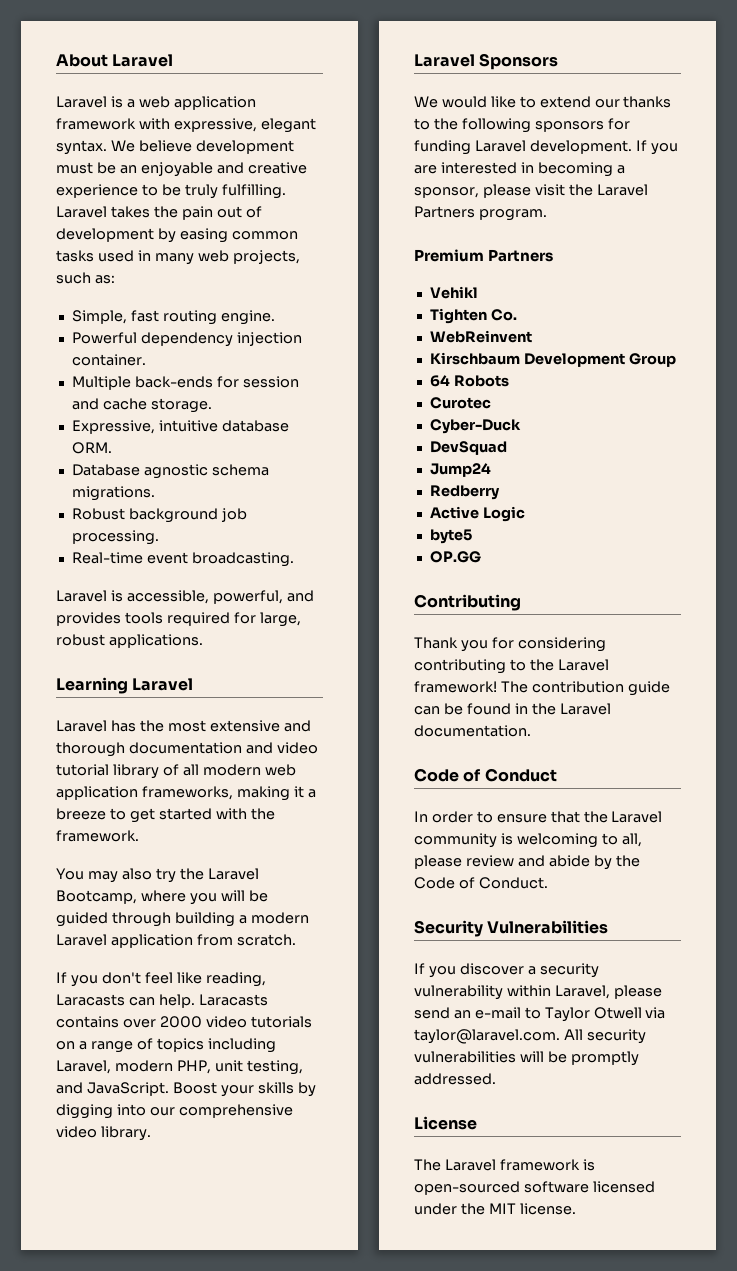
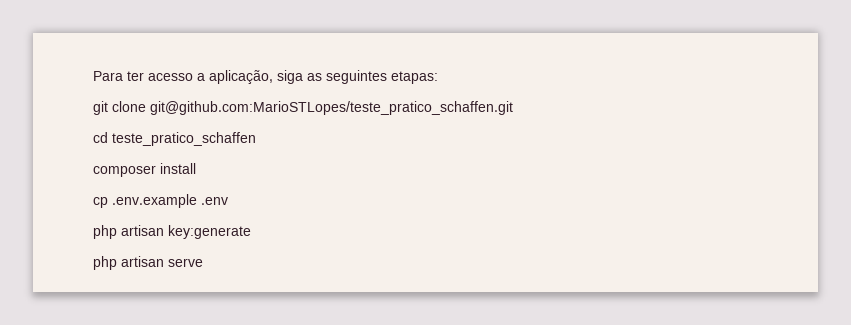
[56,54,174,67] [56,96,256,110] [56,118,316,133] [56,140,294,155] [56,162,307,177] [56,184,286,199] [56,206,262,220] [56,228,298,243] [56,250,300,265] [56,272,115,284] [71,310,275,325] [71,332,302,347] [71,354,146,366] [71,376,299,390] [71,398,212,413] [71,420,289,434] [71,442,112,454] [71,464,269,479] [71,486,155,501] [71,508,247,523] [71,530,159,545] [71,552,294,567] [56,590,314,604] [56,612,301,627] [56,634,203,648] [56,677,194,694] [56,720,311,732] [56,742,318,757] [56,764,296,779] [56,786,316,801] [56,808,275,823] [56,830,139,842] [56,868,259,883] [56,890,268,905] [56,912,309,927] [56,934,296,948] [56,972,266,987] [56,994,268,1008] [56,1016,312,1028] [56,1038,276,1053] [56,1060,303,1075] [56,1082,316,1097] [56,1104,293,1119] [56,1126,151,1141] [414,53,559,70] [414,96,672,108] [414,118,630,133] [414,140,678,155] [414,162,625,177] [414,184,648,198] [414,206,547,221] [414,249,554,262] [429,286,478,299] [429,308,517,324] [429,330,532,343] [429,352,676,367] [429,375,509,387] [429,397,491,409] [429,419,521,434] [429,441,507,455] [429,463,491,477] [429,485,500,500] [429,506,525,522] [429,529,472,544] [429,551,481,563] [414,594,521,611] [414,637,606,652] [414,659,609,674] [414,681,670,696] [414,703,611,715] [414,725,531,737] [414,768,557,782] [414,811,663,823] [414,833,642,848] [414,855,640,870] [414,877,548,889] [414,920,609,937] [414,963,599,978] [414,985,662,1000] [414,1007,666,1022] [414,1029,646,1044] [414,1051,639,1066] [414,1073,496,1085] [414,1116,477,1130] [414,1159,595,1171] [414,1181,655,1195] [414,1203,576,1215] About Laravel // Laravel is a web application framework with expressive, elegant syntax. We believe development must be an enjoyable and creative experience to be truly fulfilling. Laravel takes the pain out of development by easing common tasks used in many web projects, such as: // Simple, fast routing engine. // Powerful dependency injection container. // Multiple back-ends for session and cache storage. // Expressive, intuitive database ORM. // Database agnostic schema migrations. // Robust background job processing. // Real-time event broadcasting. // Laravel is accessible, powerful, and provides tools required for large, robust applications. // Learning Laravel // Laravel has the most extensive and thorough documentation and video tutorial library of all modern web application frameworks, making it a breeze to get started with the framework. // You may also try the Laravel Bootcamp, where you will be guided through building a modern Laravel application from scratch. // If you don't feel like reading, Laracasts can help. Laracasts contains over 2000 video tutorials on a range of topics including Laravel, modern PHP, unit testing, and JavaScript. Boost your skills by digging into our comprehensive video library. // Laravel Sponsors // We would like to extend our thanks to the following sponsors for funding Laravel development. If you are interested in becoming a sponsor, please visit the Laravel Partners program. // Premium Partners // Vehikl // Tighten Co. // WebReinvent // Kirschbaum Development Group // 64 Robots // Curotec // Cyber-Duck // DevSquad // Jump24 // Redberry // Active Logic // byte5 // OP.GG // Contributing // Thank you for considering contributing to the Laravel framework! The contribution guide can be found in the Laravel documentation. // Code of Conduct // In order to ensure that the Laravel community is welcoming to all, please review and abide by the Code of Conduct. // Security Vulnerabilities // If you discover a security vulnerability within Laravel, please send an e-mail to Taylor Otwell via taylor@laravel.com. All security vulnerabilities will be promptly addressed. // License // The Laravel framework is open-sourced software licensed under the MIT license. -> [93,70,438,84] [93,101,513,115] [93,132,256,146] [93,163,196,177] [93,194,228,208] [93,225,251,239] [93,256,203,270] Para ter acesso a aplicação, siga as seguintes etapas: // git clone git@github.com:MarioSTLopes/teste_pratico_schaffen.git // cd teste_pratico_schaffen // composer install // cp .env.example .env // php artisan key:generate // php artisan serve

